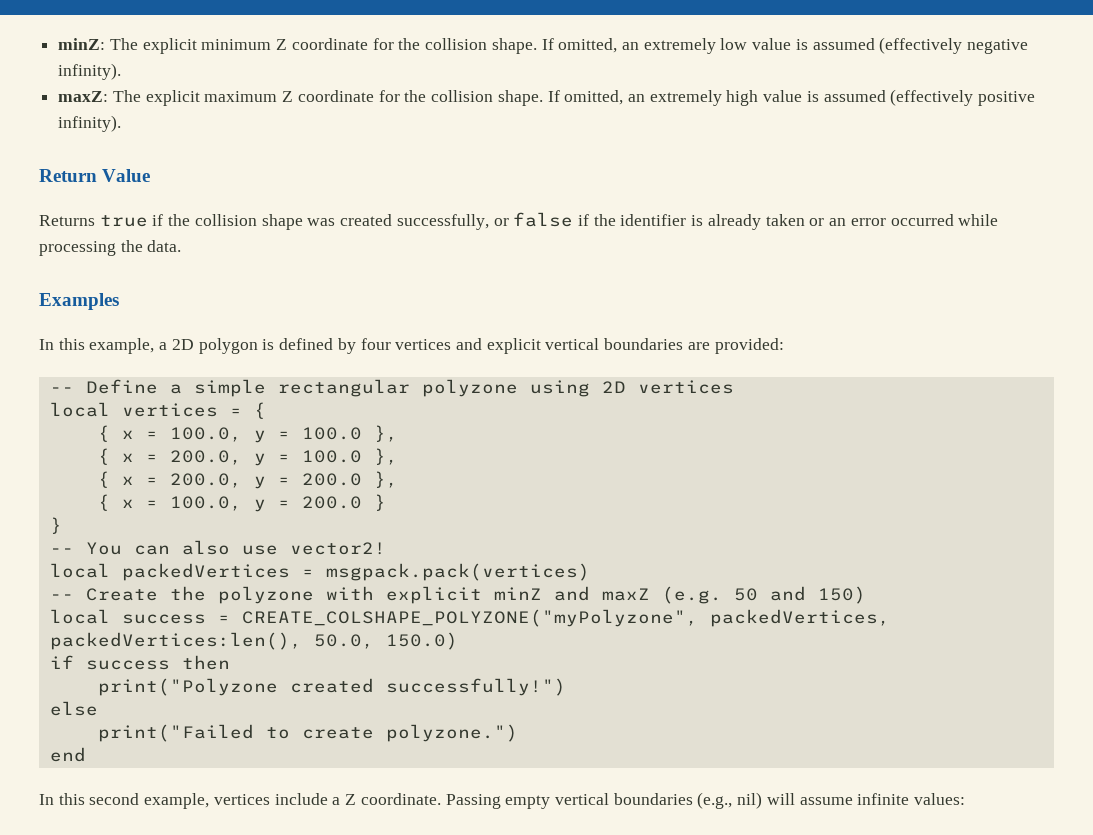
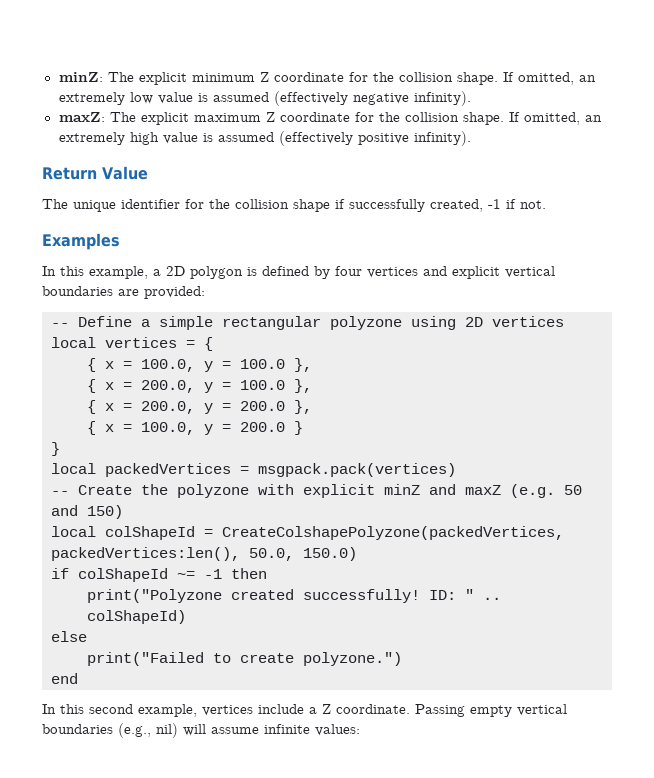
[39,212,999,230] [39,240,182,256] Returns true if the collision shape was created successfully, or false if the identifier is already taken or an error occurred while processing the data. -> [42,199,546,212] The unique identifier for the collision shape if successfully created, -1 if not.
[49,540,386,555] // -- You can also use vector2! -> (60, 449) none
[121,609,890,627] success = CREATE_COLSHAPE_POLYZONE("myPolyzone", packedVertices, -> [105,526,564,540] colShapeId = CreateColshapePolyzone(packedVertices,
[85,660,170,670] success -> [78,568,222,582] colShapeId ~= -1
[385,678,566,696] successfully!") -> [303,589,501,603] [87,610,186,624] successfully! ID: " .. colShapeId)

